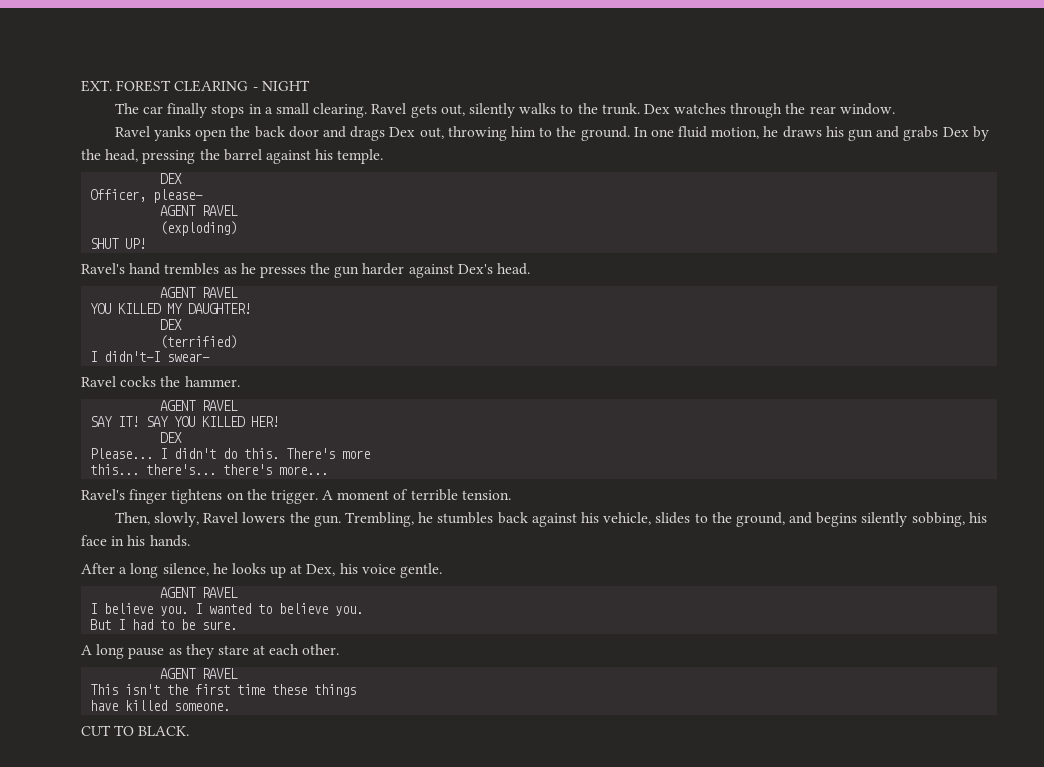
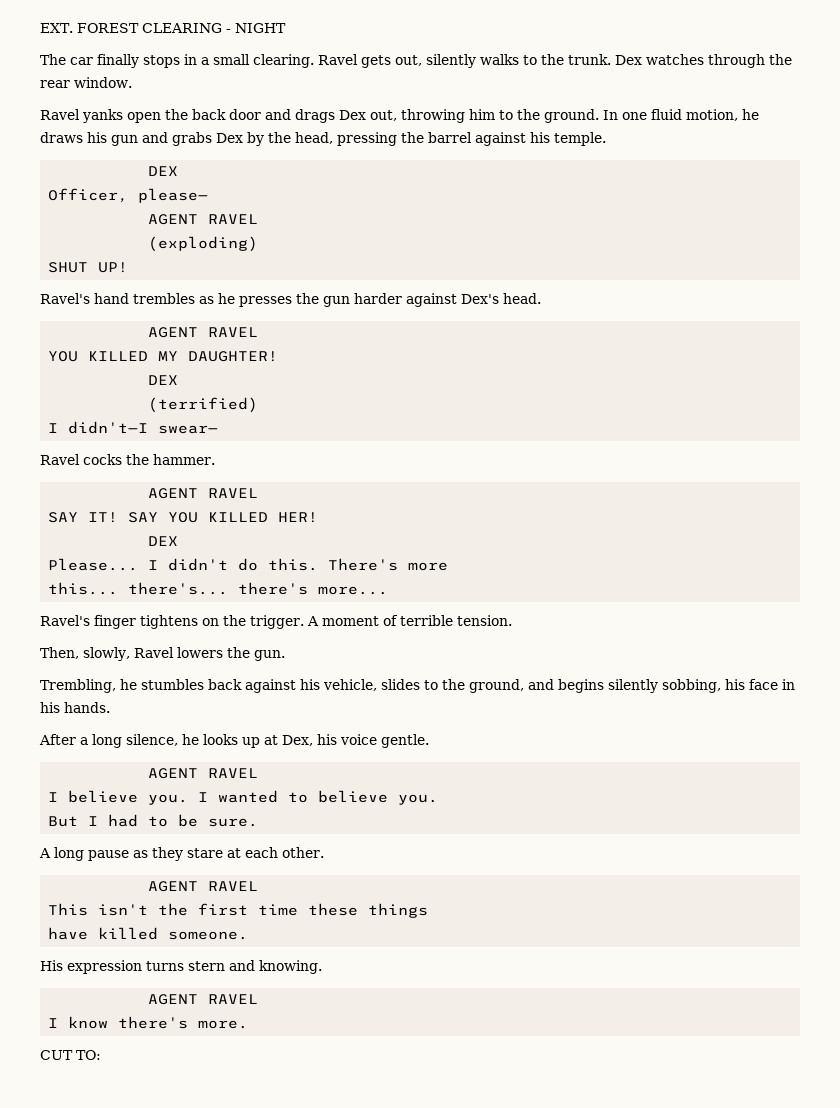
(341, 521) none -> (285, 655) //
(231, 707) none -> [40,960,322,974] [148,994,259,1005] [48,1016,249,1029] // His expression turns stern and knowing. // AGENT RAVEL // I know there's more.
[114,725,190,736] TO BLACK. -> [76,1050,101,1060] TO:

